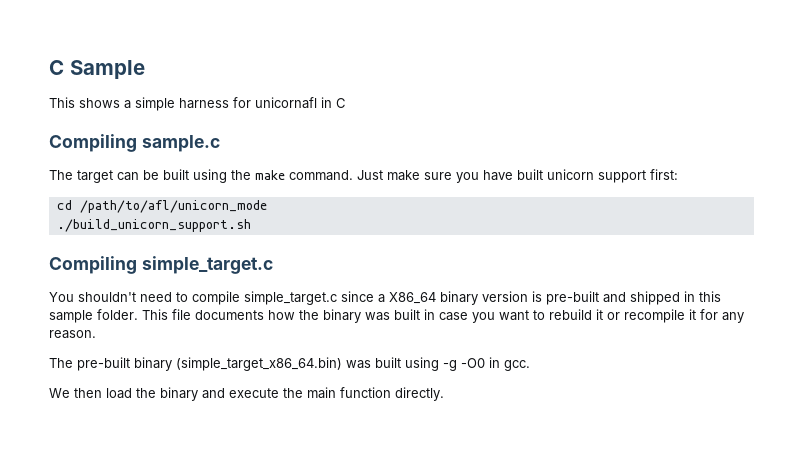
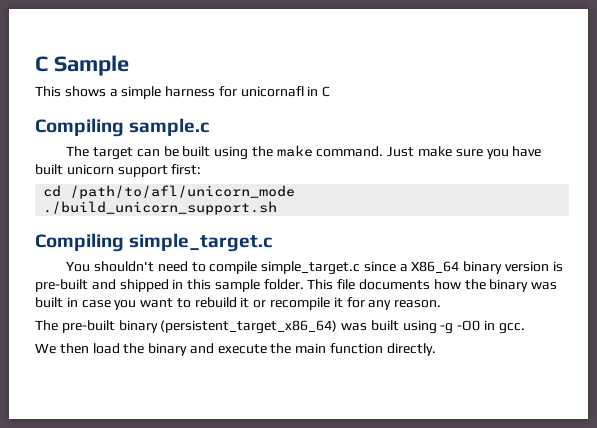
[176,357,342,371] (simple_target_x86_64.bin) -> [160,320,338,334] (persistent_target_x86_64)

